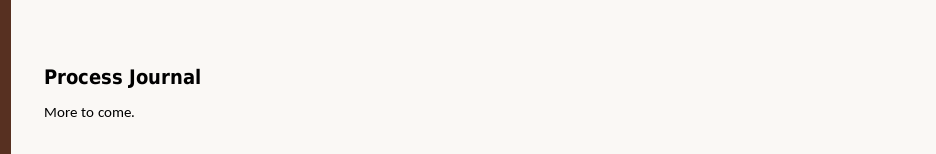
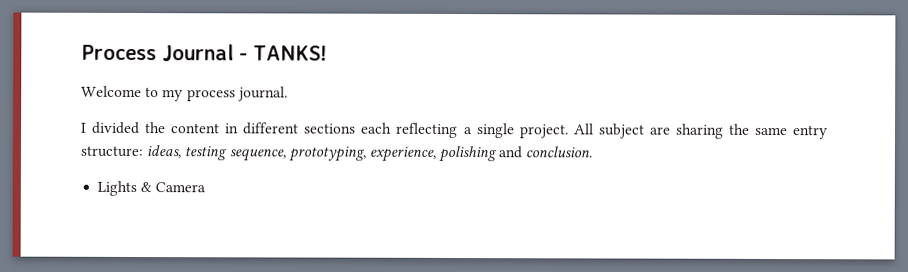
[44,108,135,117] // More to come. -> [239,45,327,61] [81,85,288,102] [81,121,828,140] [80,145,593,163] [97,180,207,197] - TANKS! // Welcome to my process journal. // I divided the content in different sections each reflecting a single project. All subject are sharing the same entry structure: ideas, testing sequence, prototyping, experience, polishing and conclusion. // Lights & Camera

